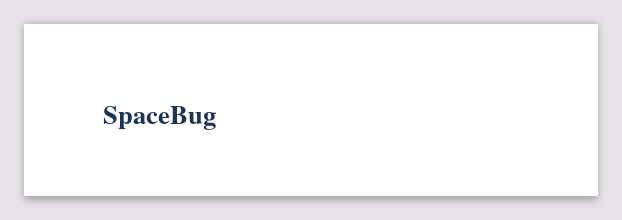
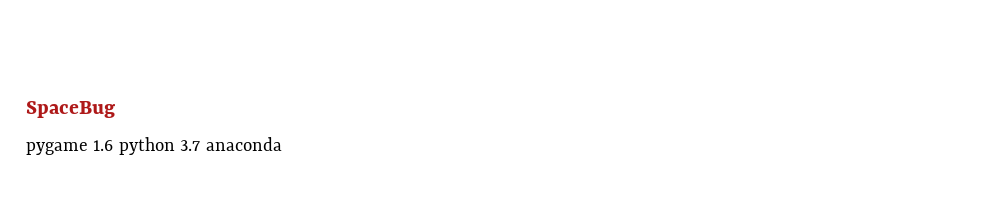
(216, 118) none -> [26,137,282,155] // pygame 1.6 python 3.7 anaconda

